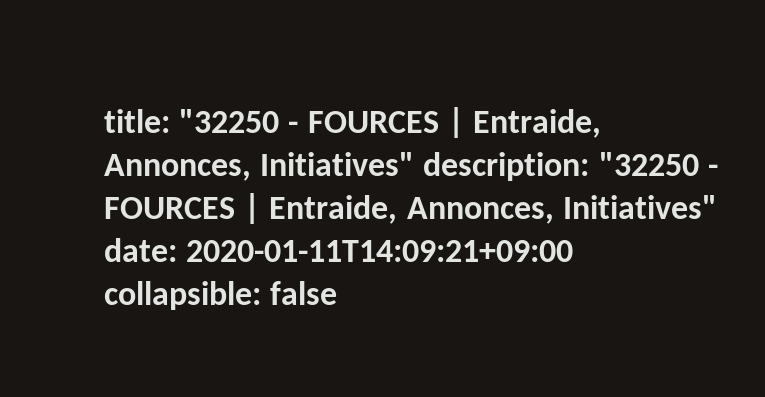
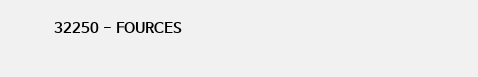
[104,107,601,138] [104,152,718,181] [104,193,717,224] [104,238,574,262] [104,281,338,310] title: "32250 - FOURCES | Entraide, Annonces, Initiatives" description: "32250 - FOURCES | Entraide, Annonces, Initiatives" date: 2020-01-11T14:09:21+09:00 collapsible: false -> [54,22,183,33] 32250 - FOURCES

